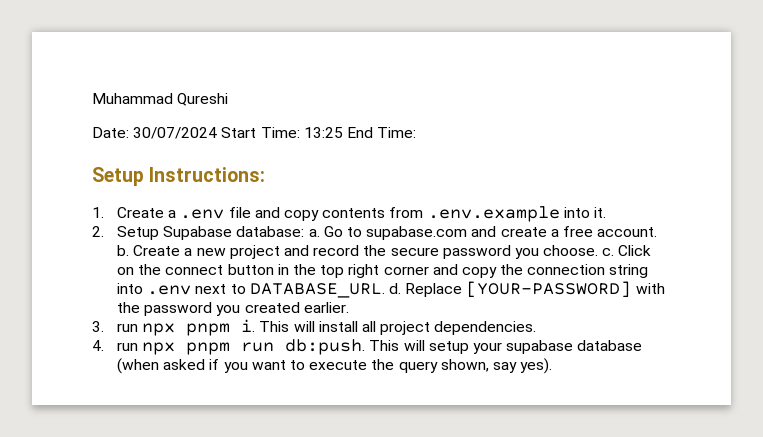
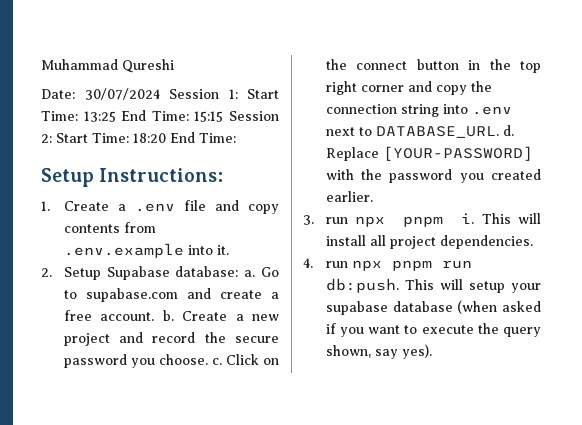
(218, 133) none -> [169,89,238,99] Session 1:
(417, 132) none -> [194,111,279,122] [41,132,236,143] 15:15 Session 2: Start Time: 18:20 End Time:

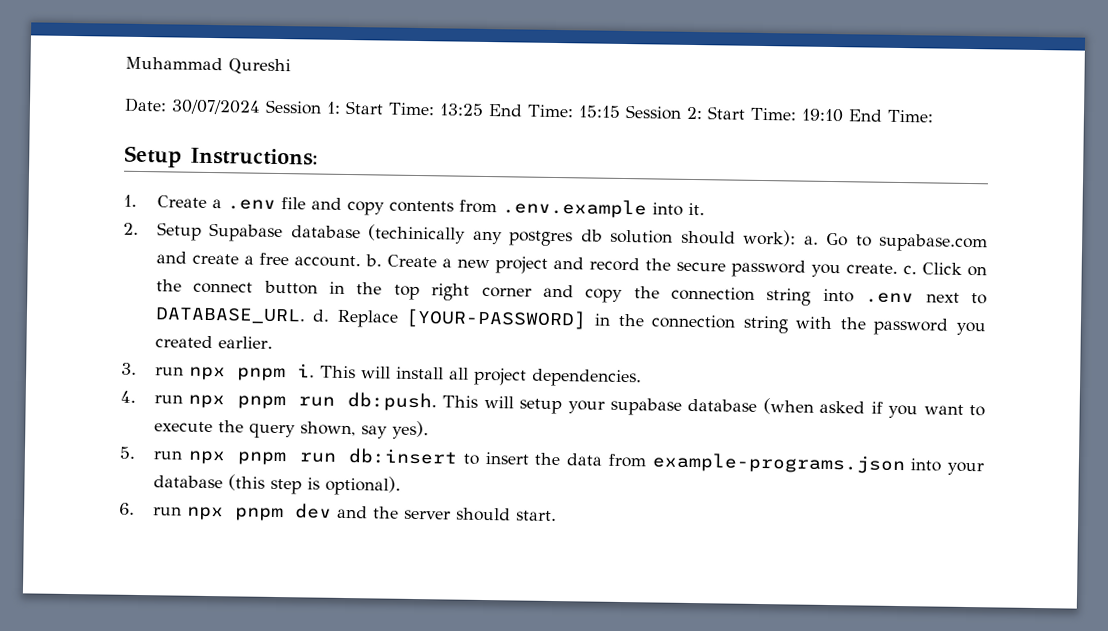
[133,133,166,143] 18:20 -> [801,108,844,123] 19:10
[175,266,239,277] database: -> [290,224,797,247] database (techinically any postgres db solution should work):
[158,354,208,365] choose. -> [845,263,898,274] create.
(533, 153) none -> [594,313,789,334] in the connection string
(432, 351) none -> [119,446,984,476] [152,474,401,496] [119,502,557,522] // 5. run npx pnpm run db:insert to insert the data from example-programs.json into your database (this step is optional). // 6. run npx pnpm dev and the server should start.

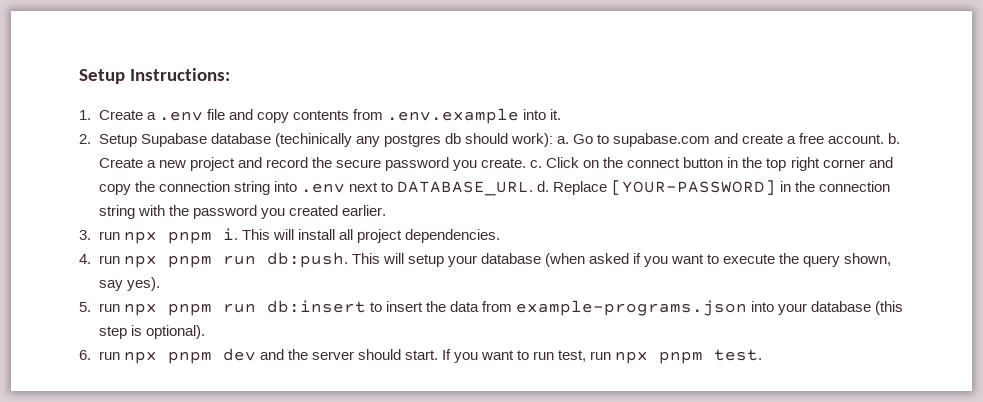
[125,56,291,75] [124,97,934,123] Muhammad Qureshi // Date: 30/07/2024 Session 1: Start Time: 13:25 End Time: 15:15 Session 2: Start Time: 19:10 End Time: // -> (79, 76) none
[610,229,674,244] solution -> (461, 138) none
[609,397,682,416] supabase -> (477, 261) none
(557, 516) none -> [441,349,763,364] If you want to run test, run npx pnpm test.

